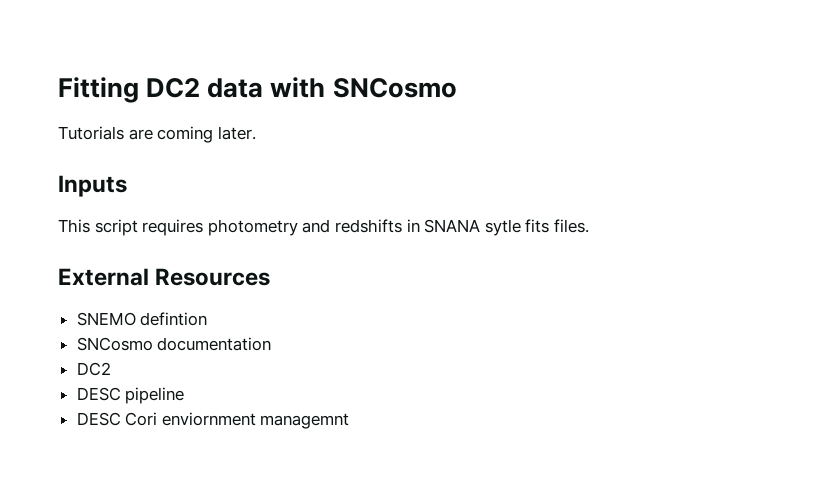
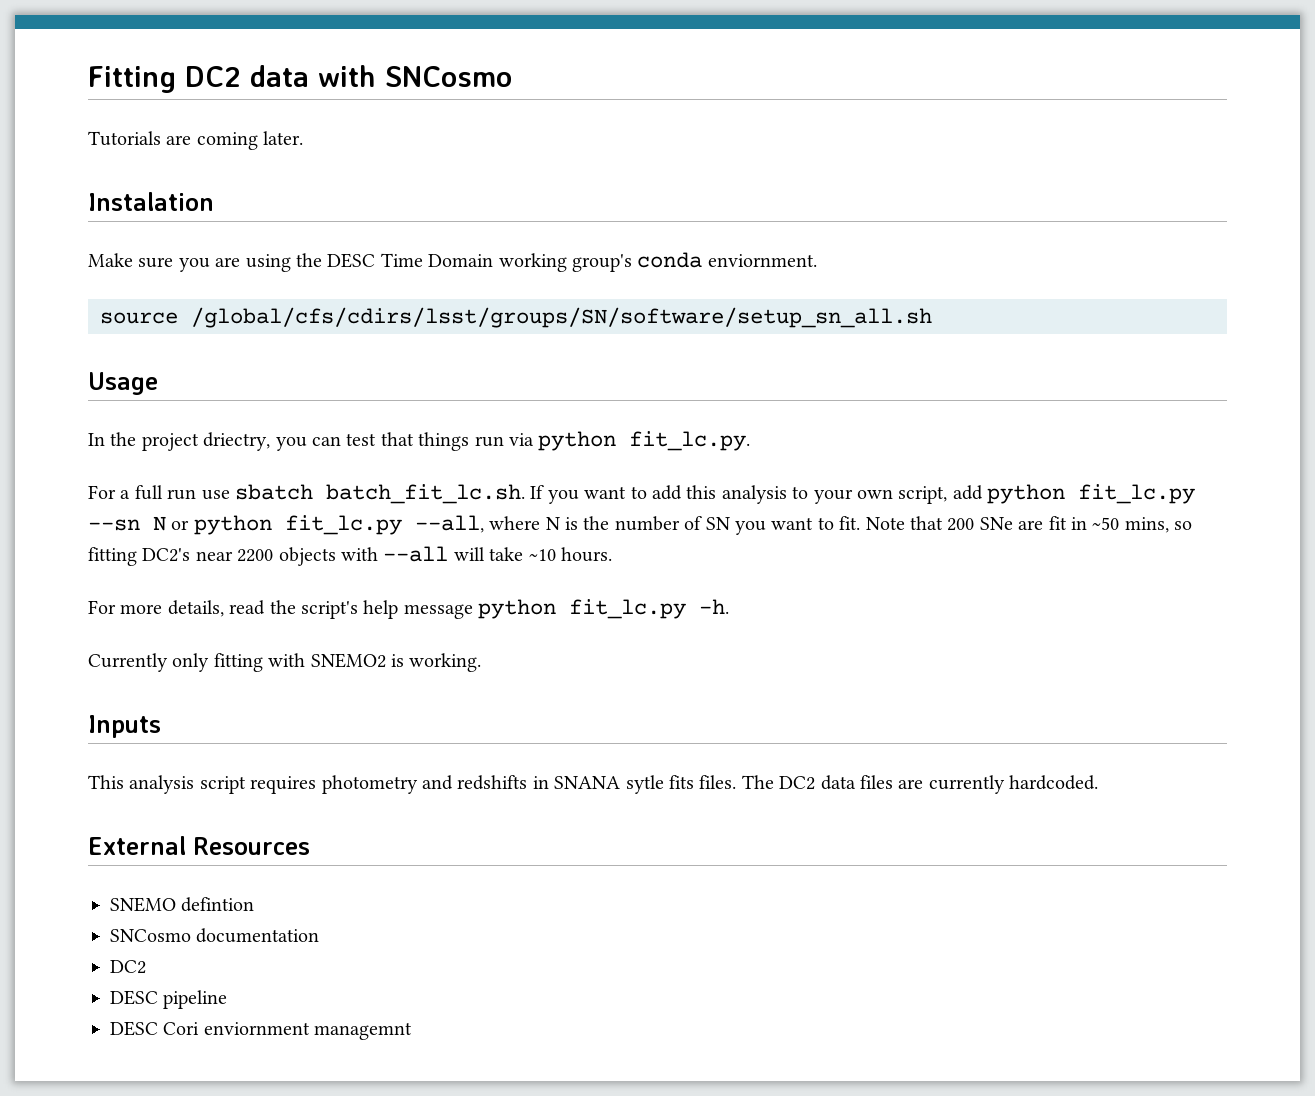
(256, 133) none -> [88,192,214,211] [88,252,817,272] [100,307,932,328] [88,372,158,395] [88,431,751,451] [88,484,1196,504] [88,515,1193,535] [88,546,612,566] [88,599,730,619] [88,653,482,672] // Instalation // Make sure you are using the DESC Time Domain working group's conda enviornment. // source /global/cfs/cdirs/lsst/groups/SN/software/setup_sn_all.sh // Usage // In the project driectry, you can test that things run via python fit_lc.py. // For a full run use sbatch batch_fit_lc.sh. If you want to add this analysis to your own script, add python fit_lc.py --sn N or python fit_lc.py --all, where N is the number of SN you want to fit. Note that 200 SNe are fit in ~50 mins, so fitting DC2's near 2200 objects with --all will take ~10 hours. // For more details, read the script's help message python fit_lc.py -h. // Currently only fitting with SNEMO2 is working.
(90, 226) none -> [129,775,195,794] analysis
(589, 226) none -> [741,775,1099,794] The DC2 data files are currently hardcoded.

